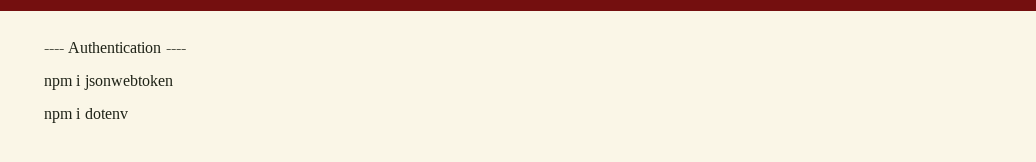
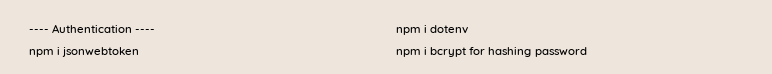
(128, 113) none -> [396,47,587,57] // npm i bcrypt for hashing password

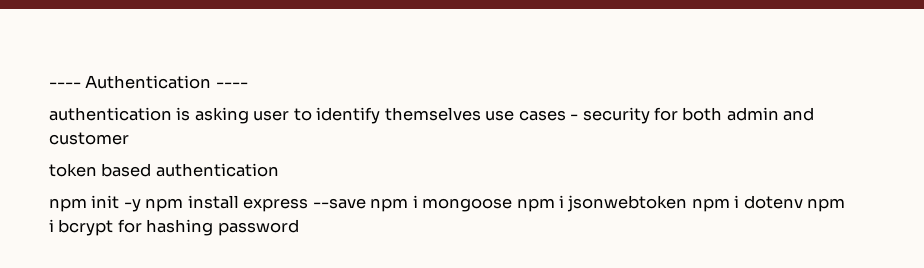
(156, 31) none -> [49,107,815,124] [49,132,129,145] [49,163,279,177] [49,195,513,212] authentication is asking user to identify themselves use cases - security for both admin and customer // token based authentication // npm init -y npm install express --save npm i mongoose
(140, 52) // -> (688, 203) none
(469, 29) // -> (803, 202) none

